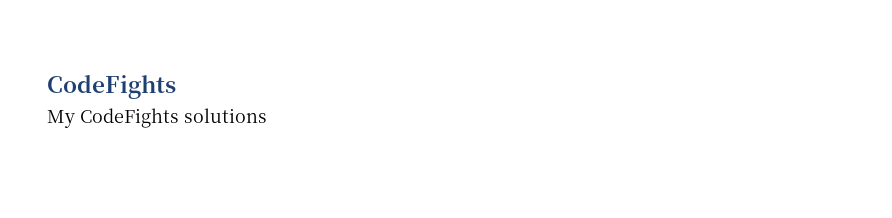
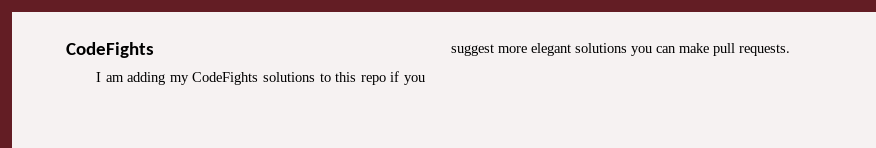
[47,108,267,128] My CodeFights solutions -> [96,71,425,85] [451,43,790,56] I am adding my CodeFights solutions to this repo if you suggest more elegant solutions you can make pull requests.

